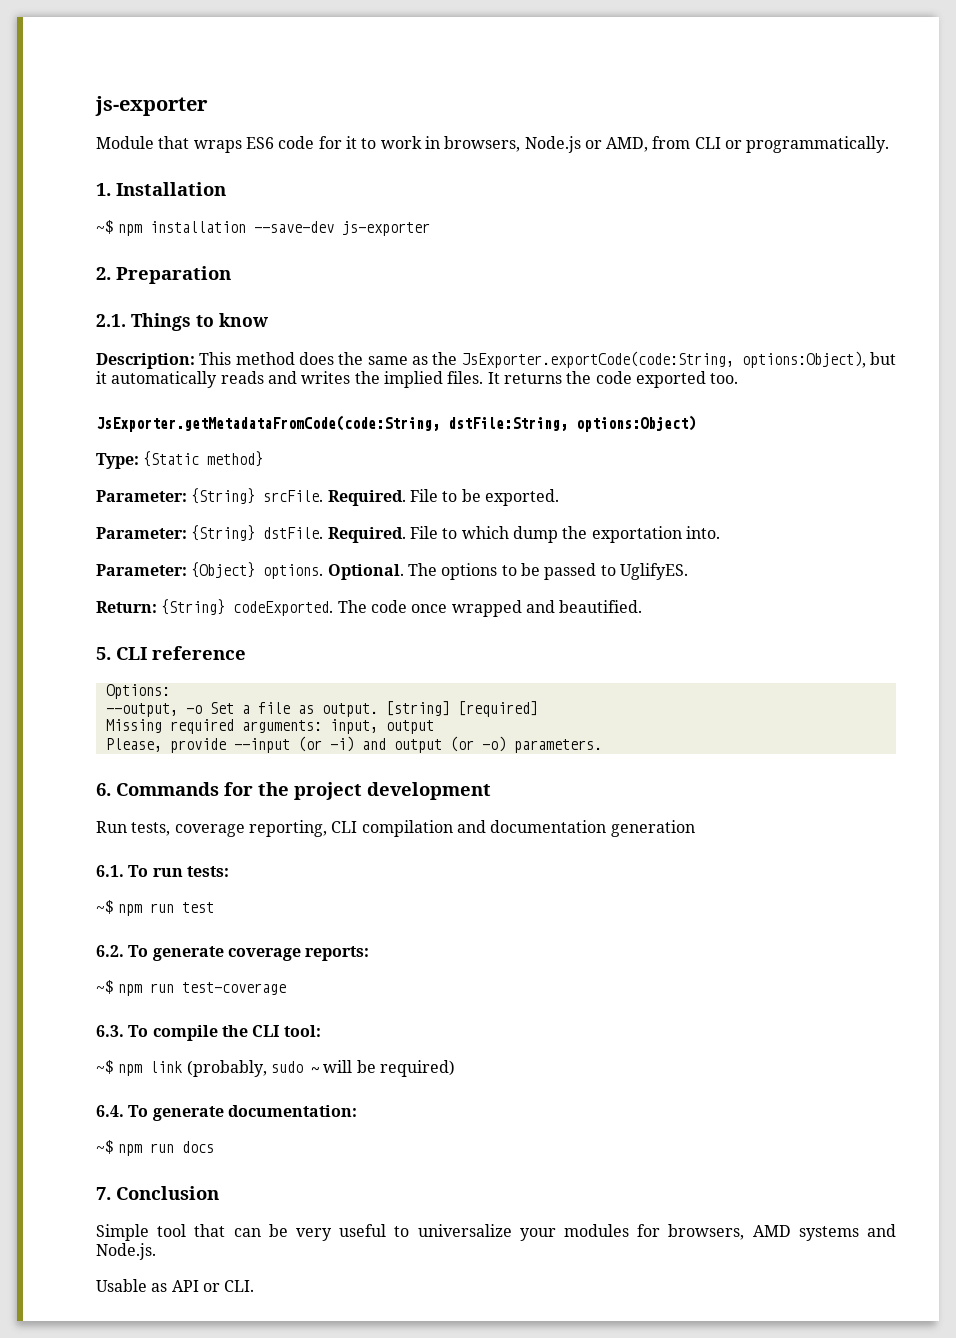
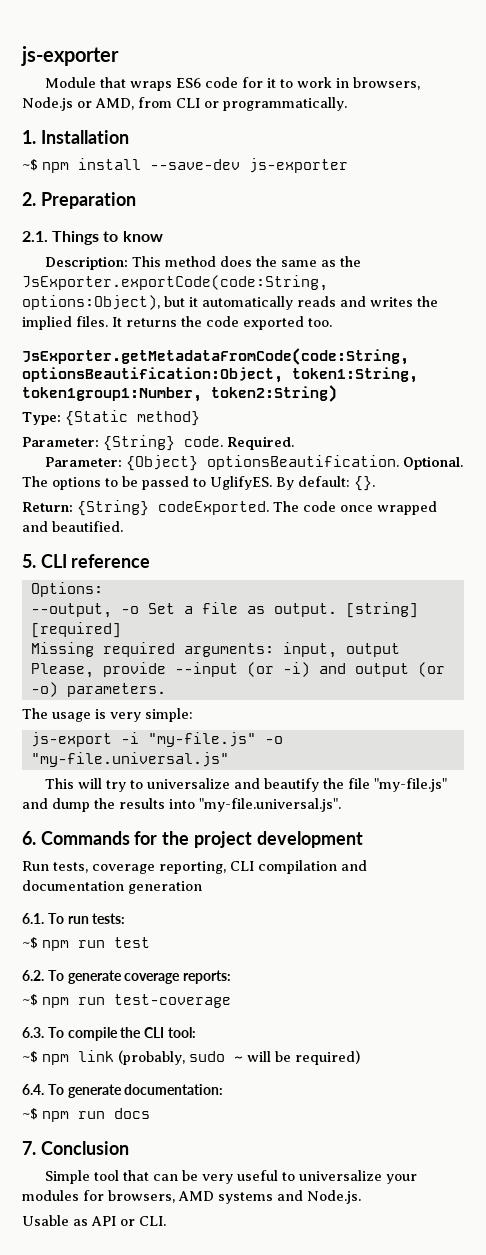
[150,221,247,233] installation -> [78,158,141,170] install
[448,415,696,432] dstFile:String, options:Object) -> [22,367,418,383] [22,385,337,402] optionsBeautification:Object, token1:String, token1group1:Number, token2:String)
[263,489,559,506] [96,525,720,543] srcFile. Required. File to be exported. // Parameter: {String} dstFile. Required. File to which dump the exportation into. -> [184,436,294,450] code. Required.
[263,564,324,579] options. -> [207,455,400,470] optionsBeautification.
(688, 571) none -> [276,476,375,491] By default: {}.
(602, 746) none -> [22,708,193,722] [30,732,283,747] [30,752,229,767] [45,778,448,792] [22,798,341,812] // The usage is very simple: // js-export -i "my-file.js" -o "my-file.universal.js" // This will try to universalize and beautify the file "my-file.js" and dump the results into "my-file.universal.js".

